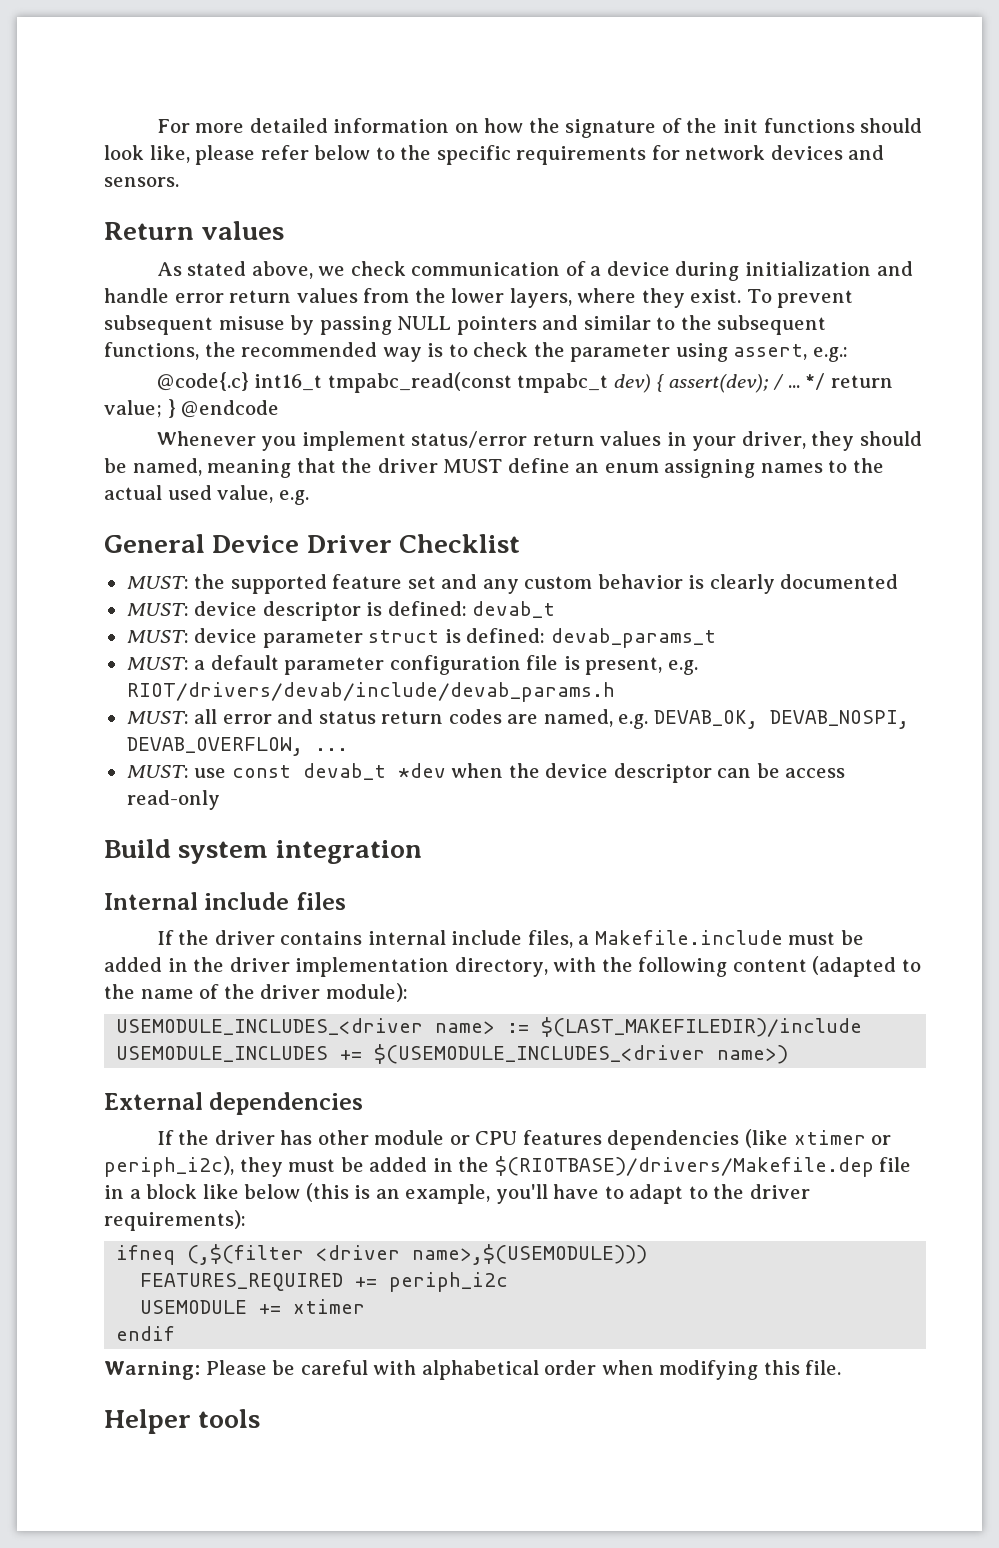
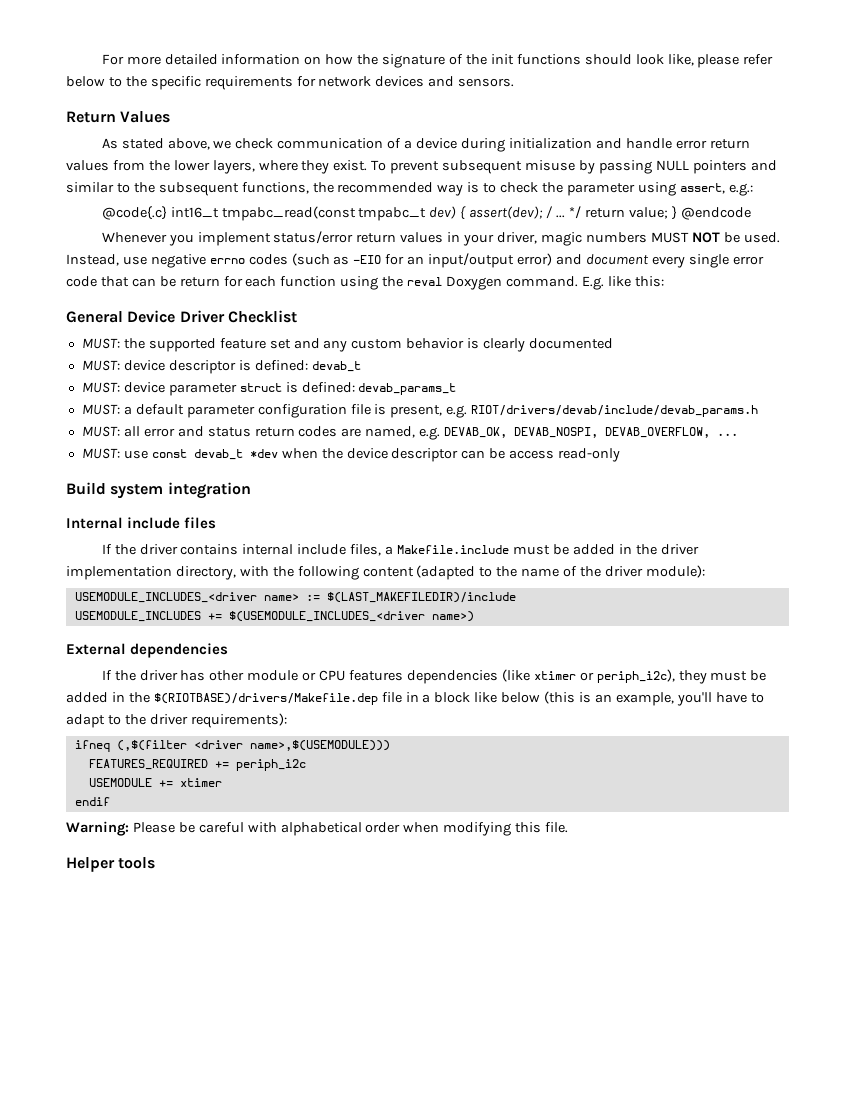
[201,221,285,240] values -> [120,111,171,123] Values
[811,431,922,451] [104,458,884,478] [104,485,309,505] they should be named, meaning that the driver MUST define an enum assigning names to the actual used value, e.g. -> [540,232,780,246] [66,253,764,268] [66,276,664,290] magic numbers MUST NOT be used. Instead, use negative errno codes (such as -EIO for an input/output error) and document every single error code that can be return for each function using the reval Doxygen command. E.g. like this:

